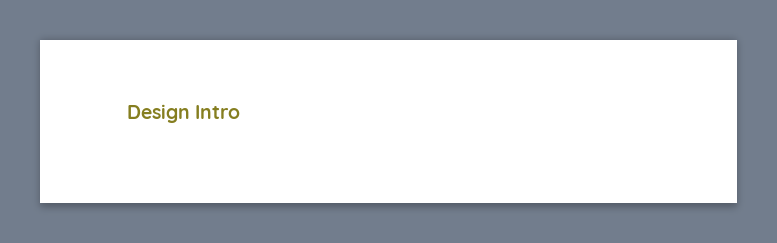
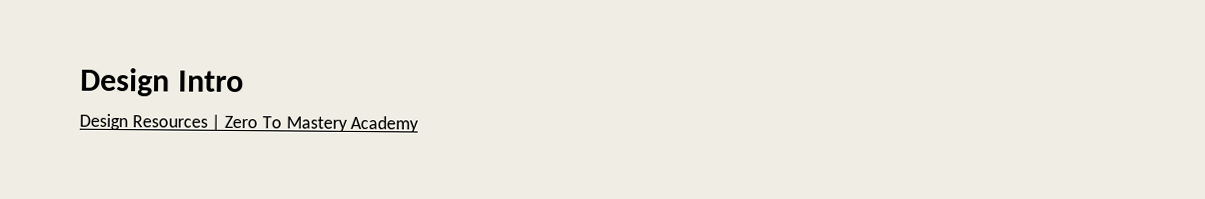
(241, 112) none -> [79,113,420,133] // Design Resources | Zero To Mastery Academy

